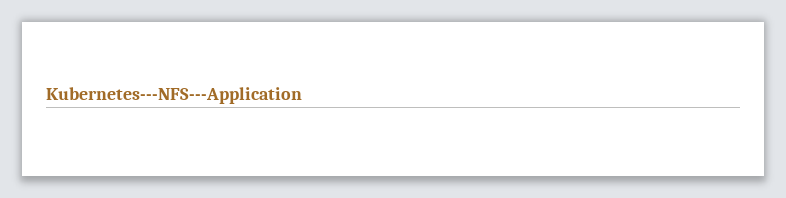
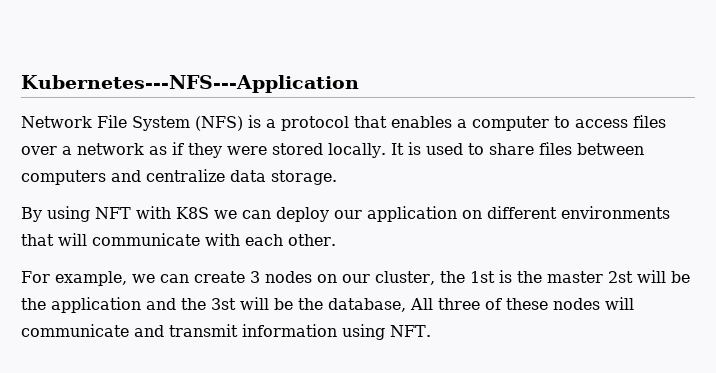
(302, 95) none -> [21,115,666,131] [21,142,644,158] [21,169,337,185] [21,206,670,222] [21,233,336,246] [21,270,690,286] [21,297,634,313] [21,324,431,340] // Network File System (NFS) is a protocol that enables a computer to access files over a network as if they were stored locally. It is used to share files between computers and centralize data storage. // By using NFT with K8S we can deploy our application on different environments that will communicate with each other. // For example, we can create 3 nodes on our cluster, the 1st is the master 2st will be the application and the 3st will be the database, All three of these nodes will communicate and transmit information using NFT.

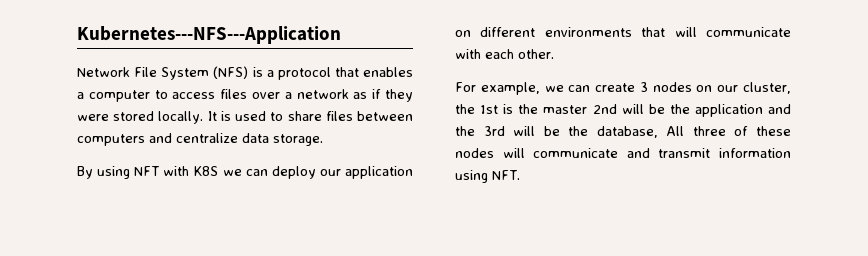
[607,271,633,283] 2st -> [592,104,617,114] 2nd
[211,298,236,310] 3st -> [483,126,505,136] 3rd

